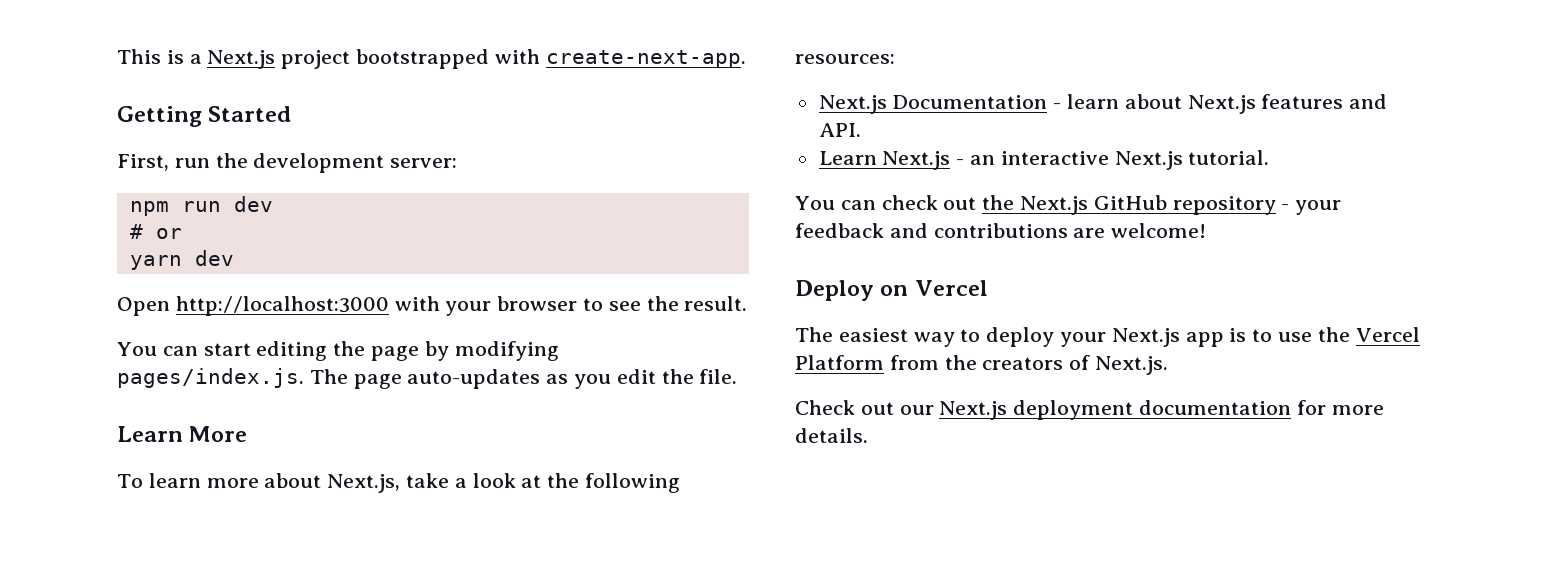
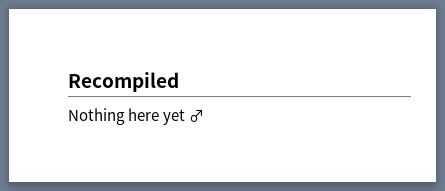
[117,49,746,69] [117,106,292,127] [117,153,458,173] [129,196,273,216] [129,224,182,239] [129,250,234,270] [117,296,748,316] [117,341,559,361] [117,368,738,389] [117,426,248,442] [117,473,681,493] [795,54,895,64] [818,94,1388,114] [818,123,861,137] [818,150,1270,170] [795,195,1342,215] [795,223,1207,238] [795,280,988,301] [795,327,1420,347] [795,355,1169,375] [795,400,1384,420] [795,428,868,443] This is a Next.js project bootstrapped with create-next-app. // Getting Started // First, run the development server: // npm run dev // # or // yarn dev // Open http://localhost:3000 with your browser to see the result. // You can start editing the page by modifying pages/index.js. The page auto-updates as you edit the file. // Learn More // To learn more about Next.js, take a look at the following resources: // Next.js Documentation - learn about Next.js features and API. // Learn Next.js - an interactive Next.js tutorial. // You can check out the Next.js GitHub repository - your feedback and contributions are welcome! // Deploy on Vercel // The easiest way to deploy your Next.js app is to use the Vercel Platform from the creators of Next.js. // Check out our Next.js deployment documentation for more details. -> [68,72,179,92] [68,108,205,125] Recompiled // Nothing here yet ♂

